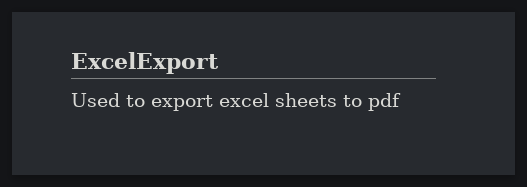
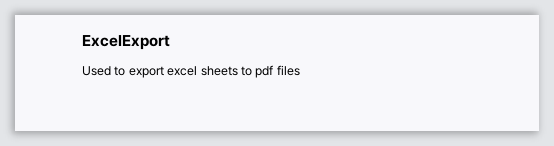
(401, 102) none -> [276,65,300,76] files

